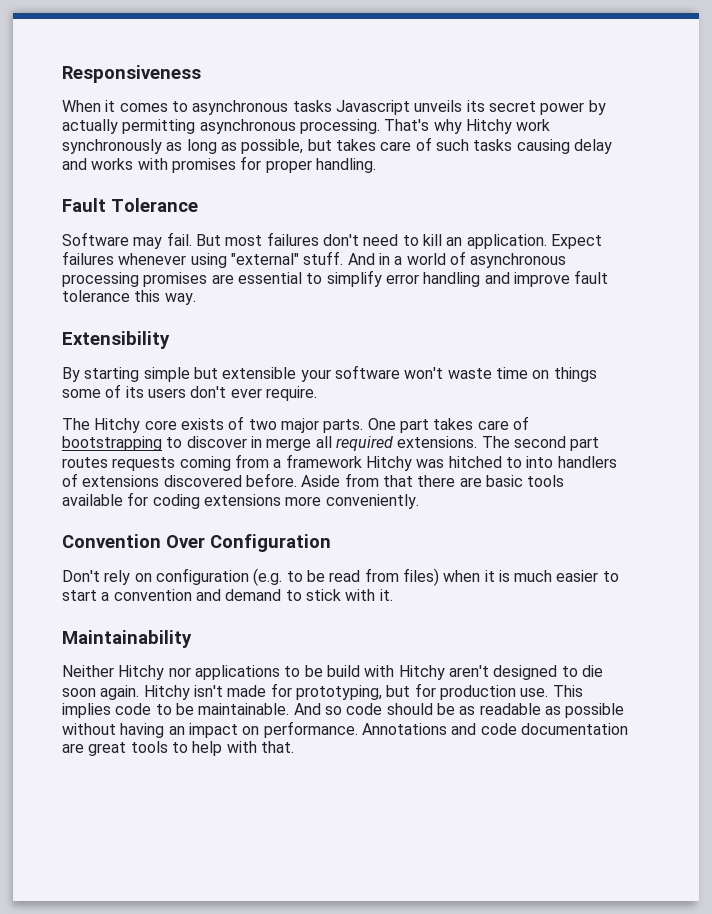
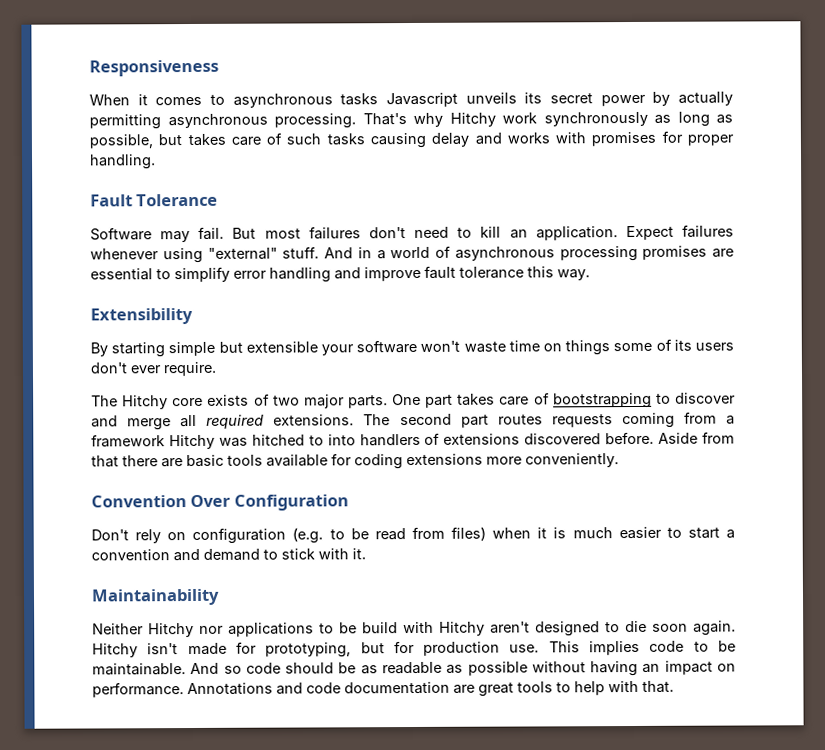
[250,436,262,448] in -> [91,415,118,428] and

